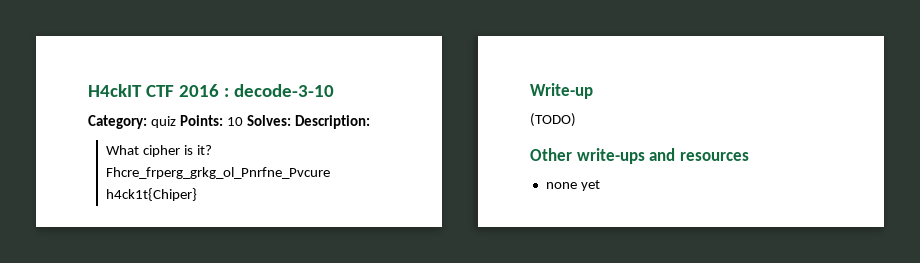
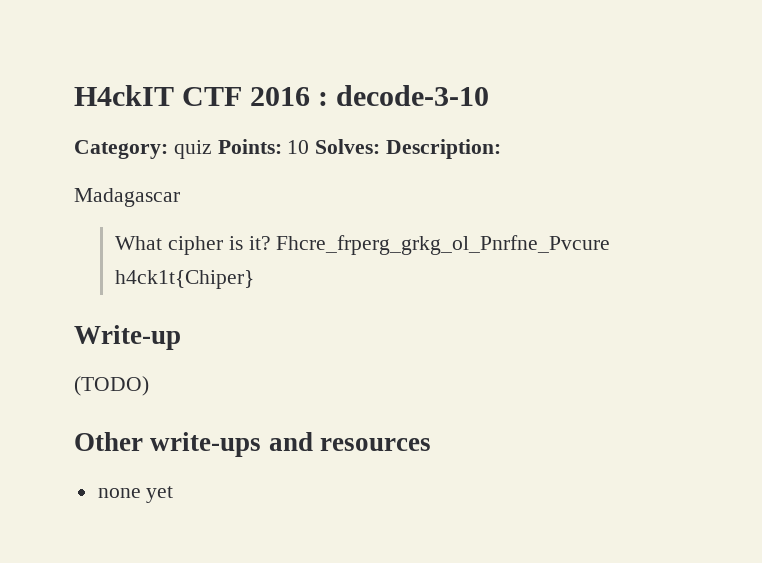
(370, 122) none -> [74,188,180,207] // Madagascar

